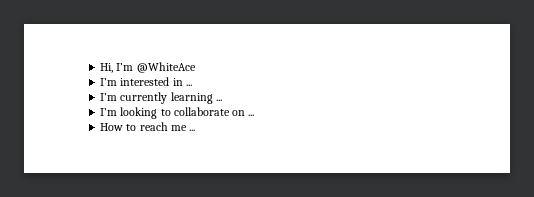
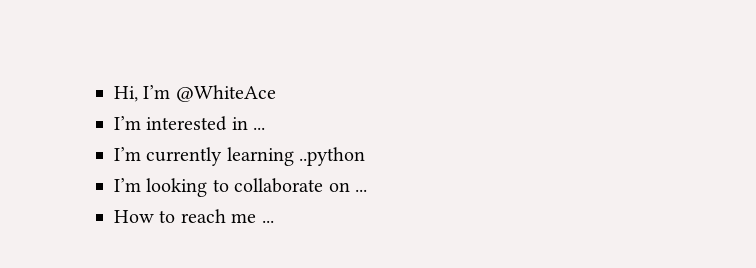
[215,99,222,101] ... -> [299,147,366,166] ..python

